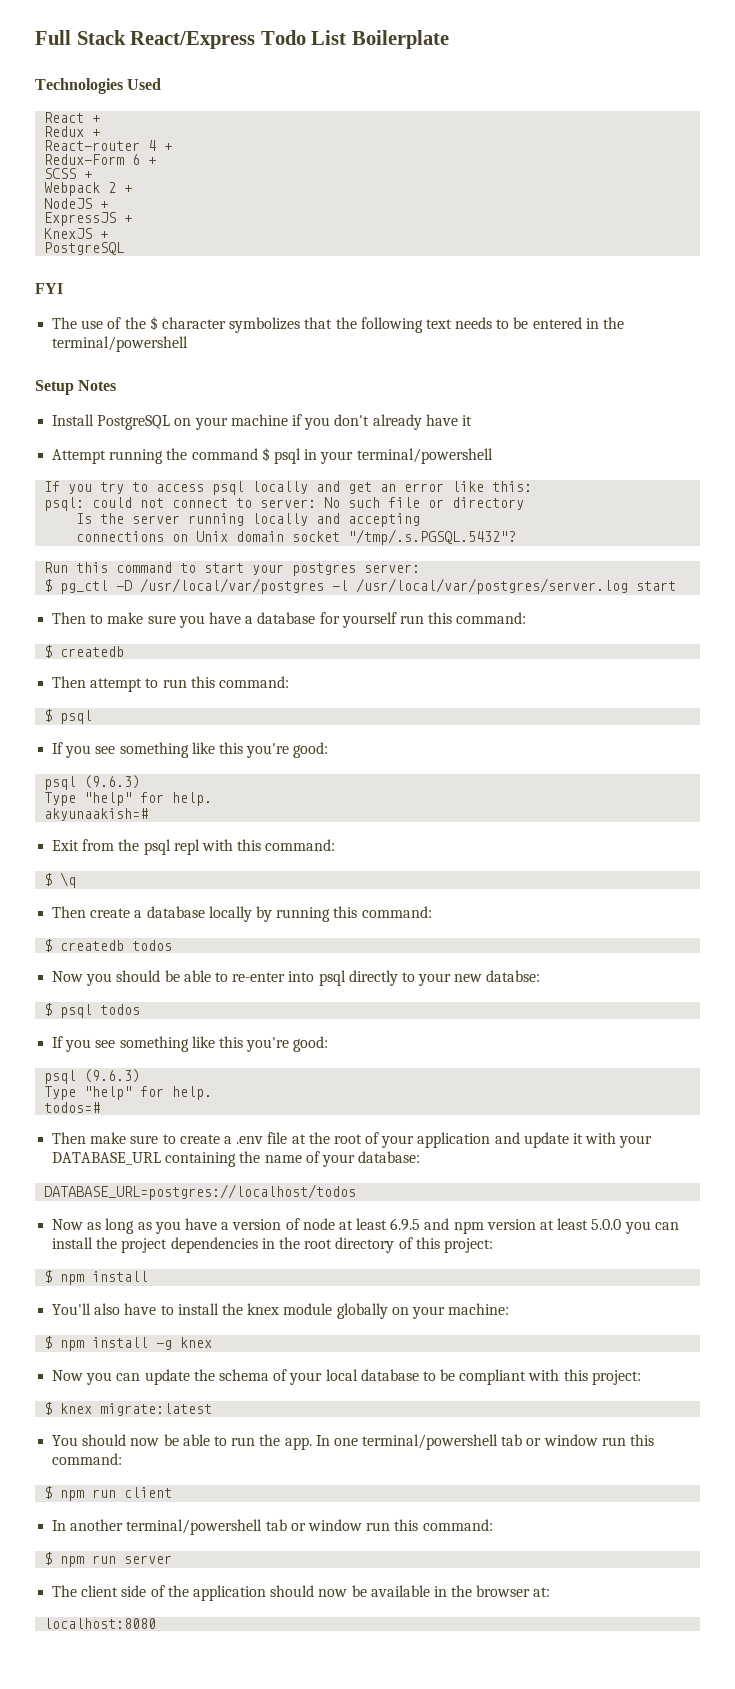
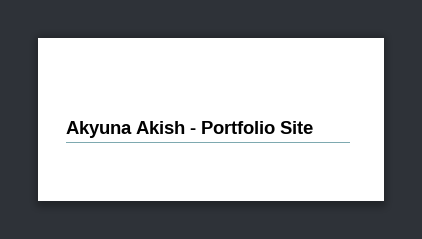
[35,30,449,49] [35,78,162,94] [44,112,101,123] [44,126,101,137] [44,140,173,151] [44,154,157,165] [44,168,93,179] [44,182,133,196] [44,198,109,209] [44,212,133,226] [44,228,109,239] [44,242,125,255] [35,283,63,294] [52,316,625,333] [52,336,189,352] [35,380,117,395] [52,414,472,430] [52,447,493,464] [44,481,533,495] [44,497,525,511] [76,513,421,527] [76,529,517,545] [44,562,421,576] [44,578,677,594] [52,612,527,628] [44,645,125,658] [52,676,289,692] [44,709,93,724] [52,742,329,758] [44,775,141,790] [44,792,213,806] [44,808,149,821] [52,839,336,855] [44,872,77,888] [52,906,432,922] [44,939,173,952] [52,970,541,986] [44,1003,141,1018] [52,1036,329,1052] [44,1069,141,1084] [44,1086,213,1100] [44,1102,101,1113] [52,1132,653,1148] [52,1151,421,1167] [44,1184,357,1200] [52,1218,679,1234] [52,1237,493,1253] [44,1270,149,1285] [52,1303,510,1319] [44,1336,213,1351] [52,1369,641,1385] [44,1402,213,1416] [52,1434,655,1450] [52,1453,123,1465] [44,1486,173,1501] [52,1519,493,1535] [44,1552,173,1567] [52,1585,551,1601] [44,1618,157,1629] Full Stack React/Express Todo List Boilerplate // Technologies Used // React + // Redux + // React-router 4 + // Redux-Form 6 + // SCSS + // Webpack 2 + // NodeJS + // ExpressJS + // KnexJS + // PostgreSQL // FYI // The use of the $ character symbolizes that the following text needs to be entered in the terminal/powershell // Setup Notes // Install PostgreSQL on your machine if you don't already have it // Attempt running the command $ psql in your terminal/powershell // If you try to access psql locally and get an error like this: // psql: could not connect to server: No such file or directory // Is the server running locally and accepting // connections on Unix domain socket "/tmp/.s.PGSQL.5432"? // Run this command to start your postgres server: // $ pg_ctl -D /usr/local/var/postgres -l /usr/local/var/postgres/server.log start // Then to make sure you have a database for yourself run this command: // $ createdb // Then attempt to run this command: // $ psql // If you see something like this you're good: // psql (9.6.3) // Type "help" for help. // akyunaakish=# // Exit from the psql repl with this command: // $ \q // Then create a database locally by running this command: // $ createdb todos // Now you should be able to re-enter into psql directly to your new databse: // $ psql todos // If you see something like this you're good: // psql (9.6.3) // Type "help" for help. // todos=# // Then make sure to create a .env file at the root of your application and update it with your DATABASE_URL containing the name of your database: // DATABASE_URL=postgres://localhost/todos // Now as long as you have a version of node at least 6.9.5 and npm version at least 5.0.0 you can install the project dependencies in the root directory of this project: // $ npm install // You'll also have to install the knex module globally on your machine: // $ npm install -g knex // Now you can update the schema of your local database to be compliant with this project: // $ knex migrate:latest // You should now be able to run the app. In one terminal/powershell tab or window run this command: // $ npm run client // In another terminal/powershell tab or window run this command: // $ npm run server // The client side of the application should now be available in the browser at: // localhost:8080 -> [66,121,313,138] Akyuna Akish - Portfolio Site

